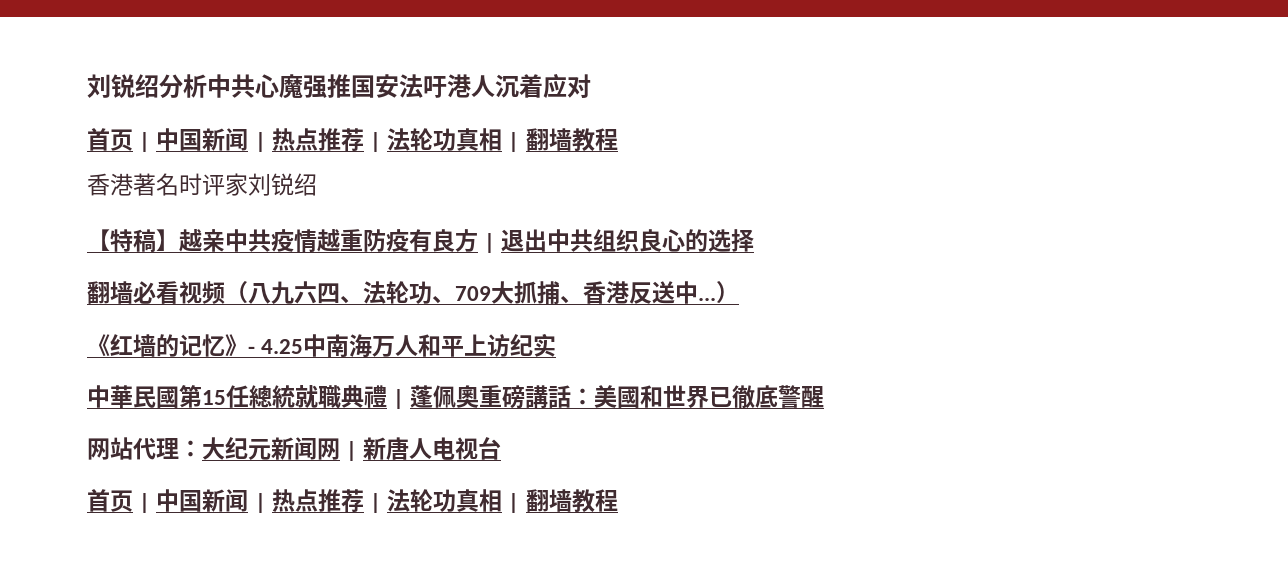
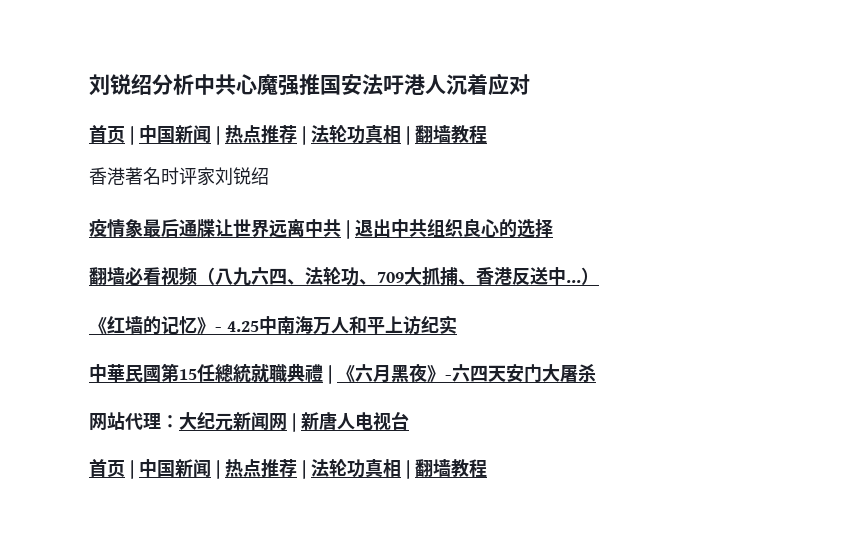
[87,229,478,253] 【特稿】越亲中共疫情越重防疫有良方 -> [89,219,341,238] 疫情象最后通牒让世界远离中共
[410,385,825,409] 蓬佩奧重磅講話：美國和世界已徹底警醒 -> [337,364,596,383] 《六月黑夜》-六四天安门大屠杀

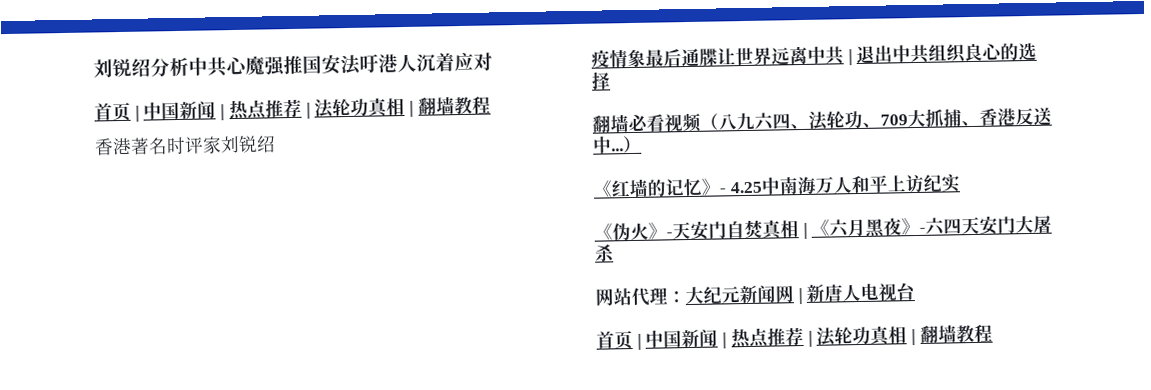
[89,363,323,383] 中華民國第15任總統就職典禮 -> [594,219,799,241] 《伪火》-天安门自焚真相

